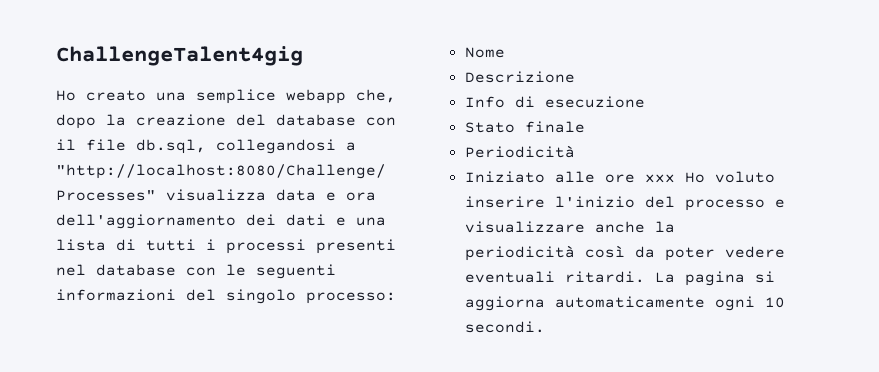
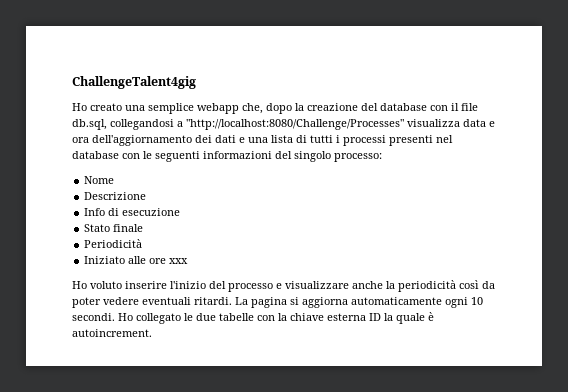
(675, 178) none -> (189, 261) //
(545, 327) none -> [118,312,434,324] [72,329,152,337] Ho collegato le due tabelle con la chiave esterna ID la quale è autoincrement.

